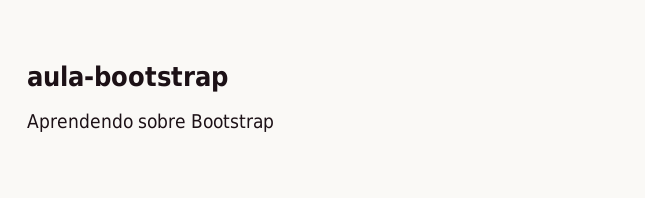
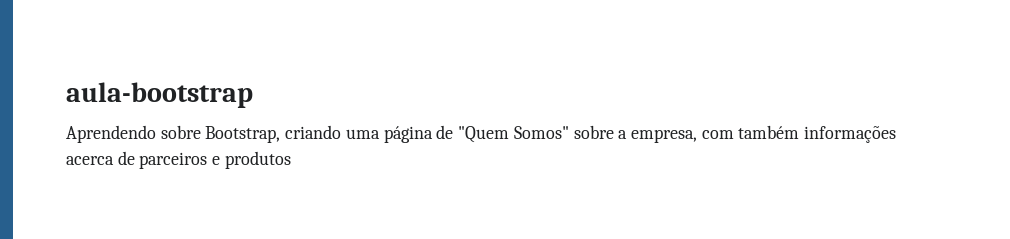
[191,114,275,132] Bootstrap -> [205,125,897,143] [66,151,291,169] Bootstrap, criando uma página de "Quem Somos" sobre a empresa, com também informações acerca de parceiros e produtos

